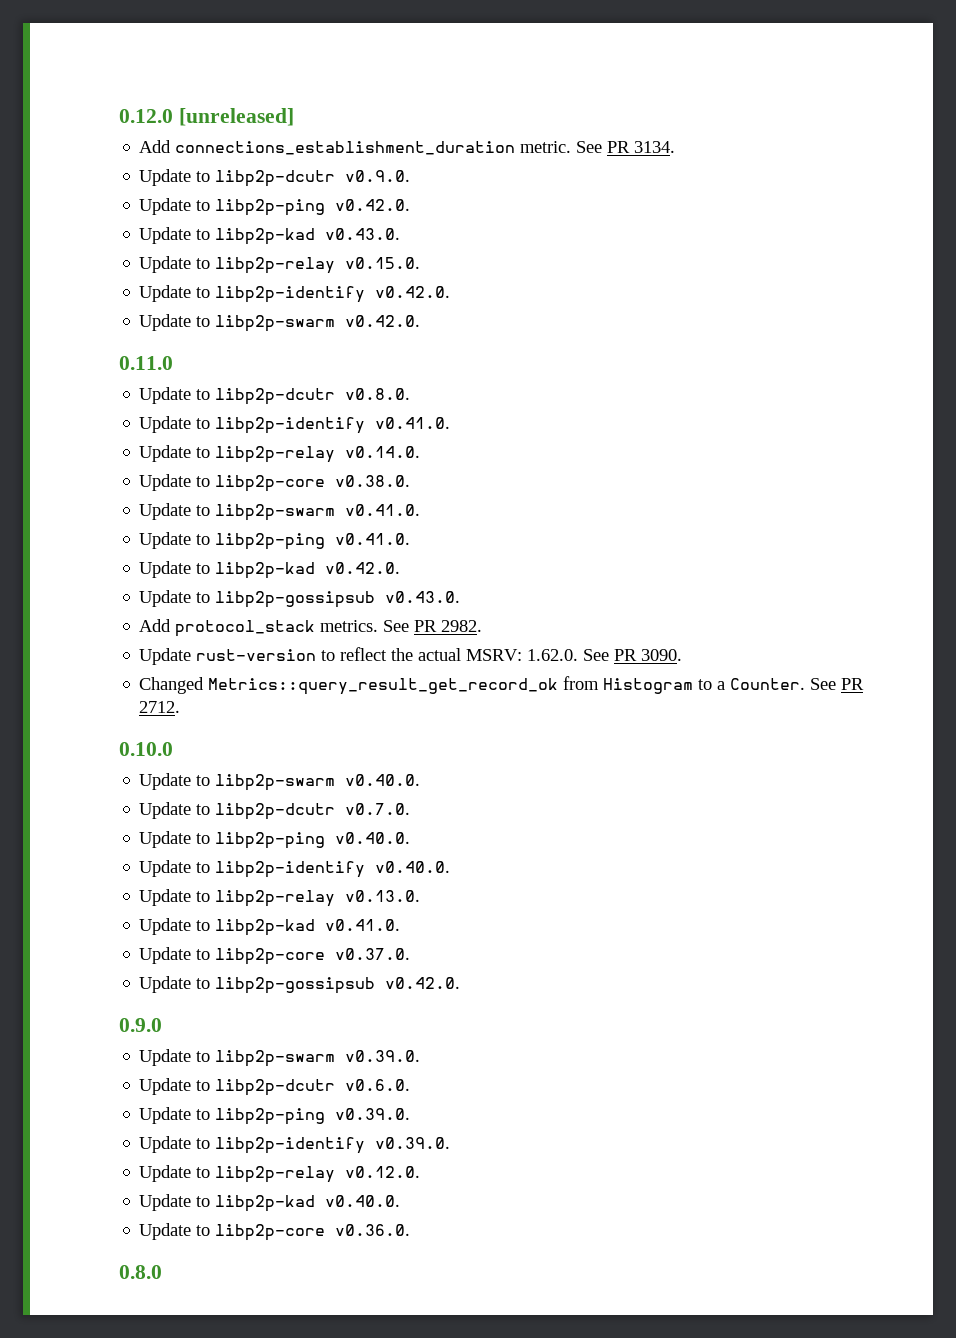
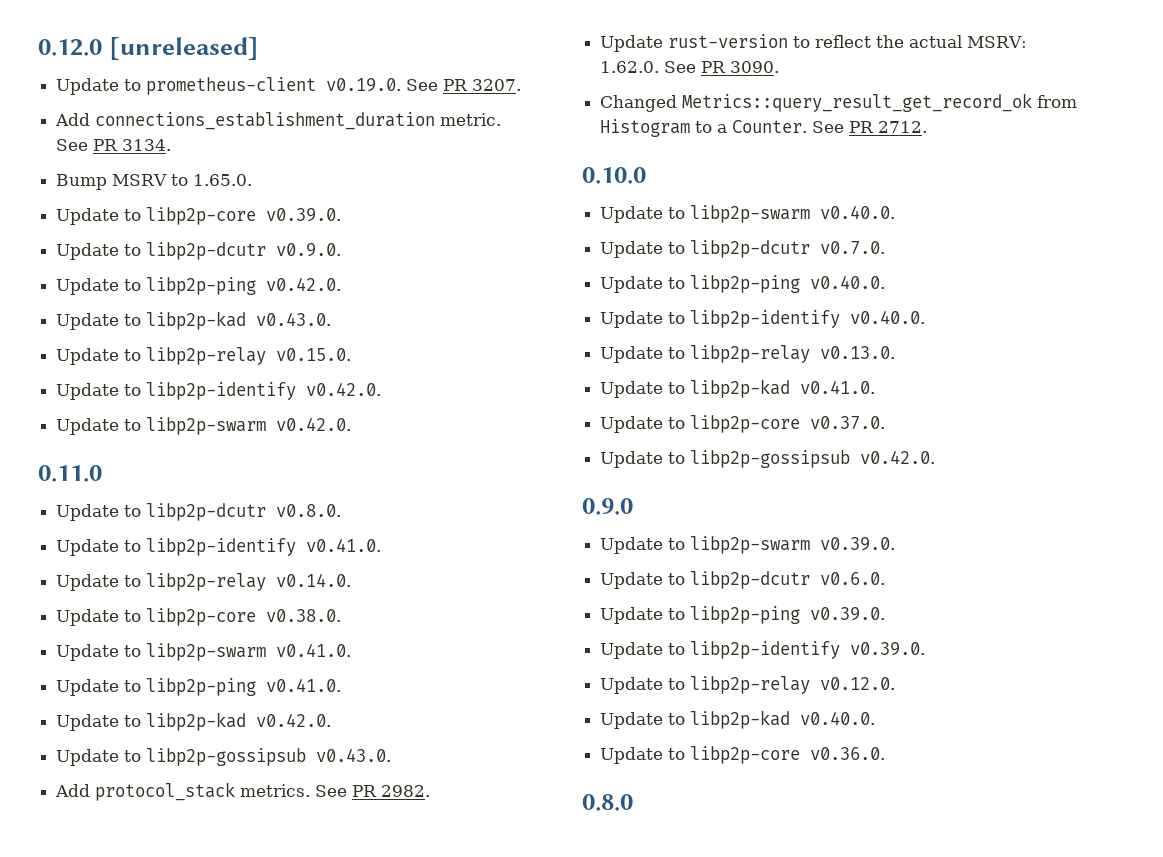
(294, 117) none -> [56,77,522,95] // Update to prometheus-client v0.19.0. See PR 3207.
(676, 147) none -> [56,174,253,190] [56,207,342,225] // Bump MSRV to 1.65.0. // Update to libp2p-core v0.39.0.

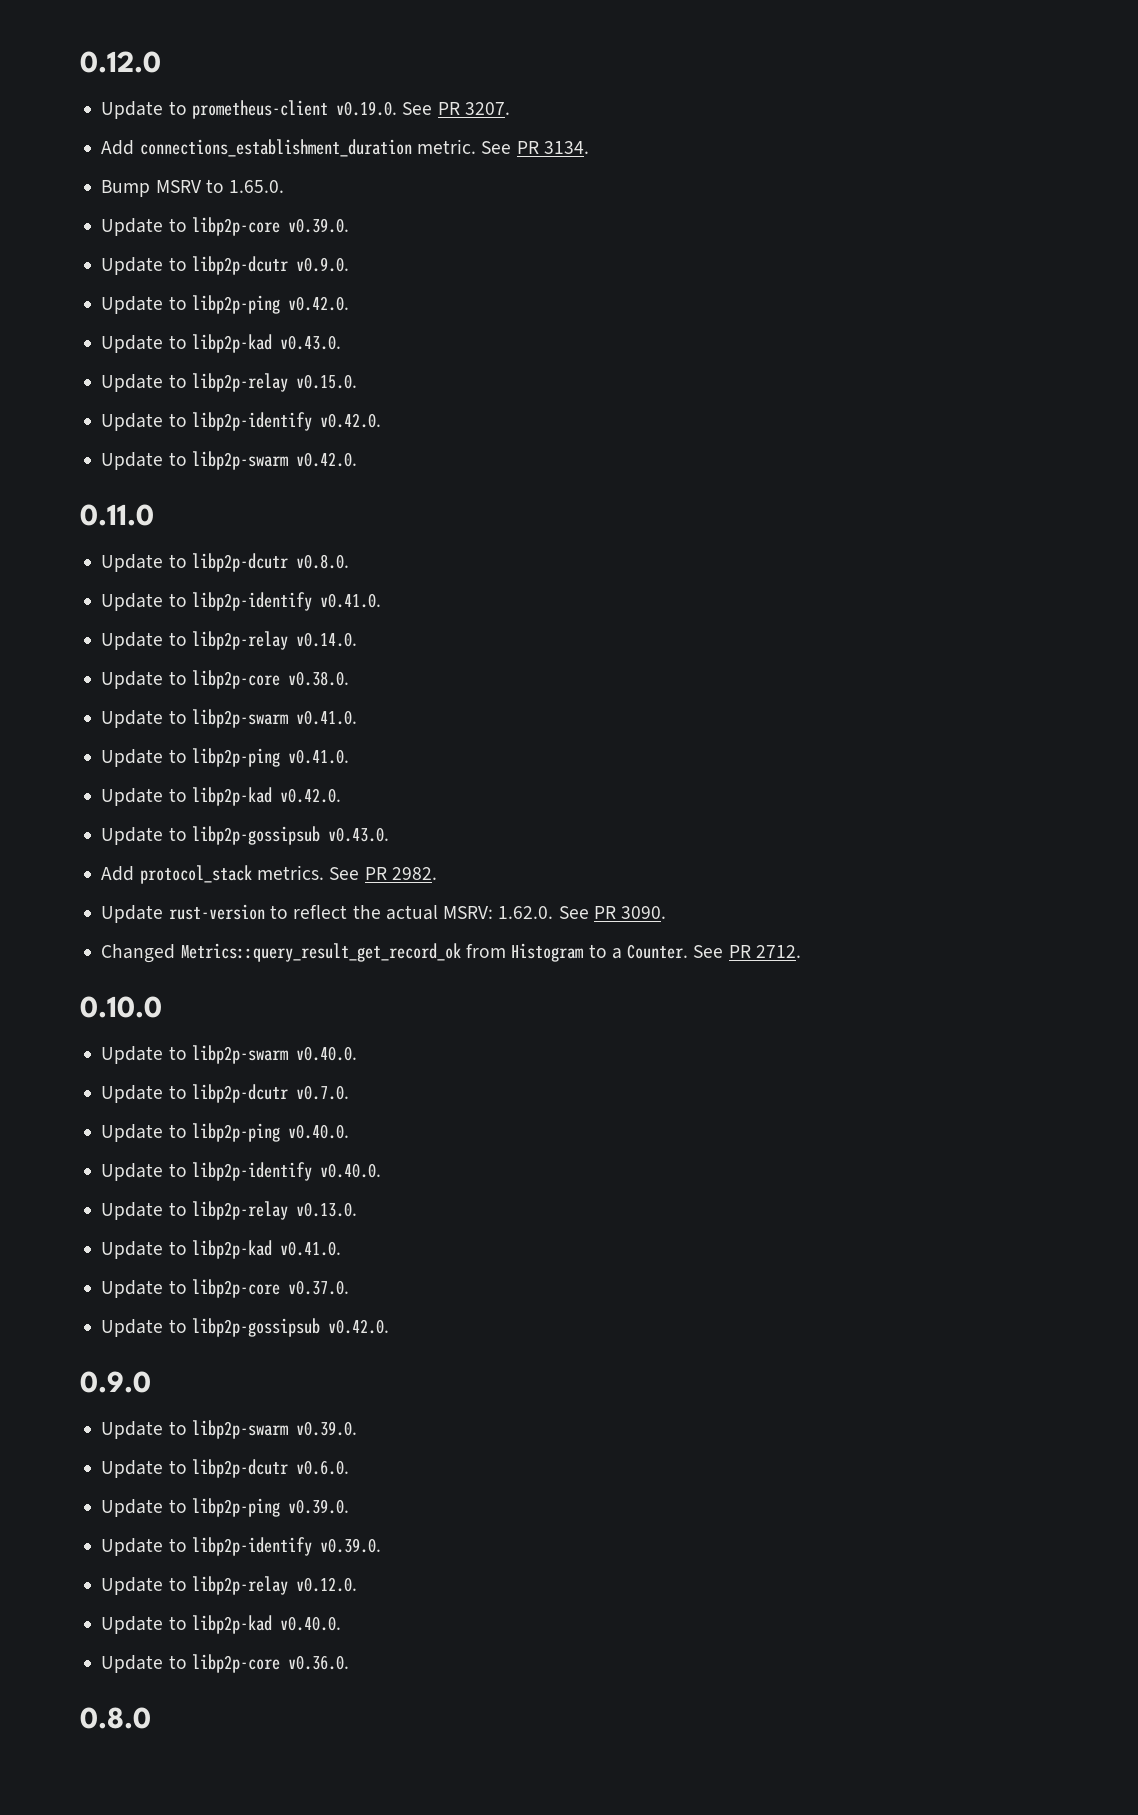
[109,37,260,60] [unreleased] -> (161, 62) none

